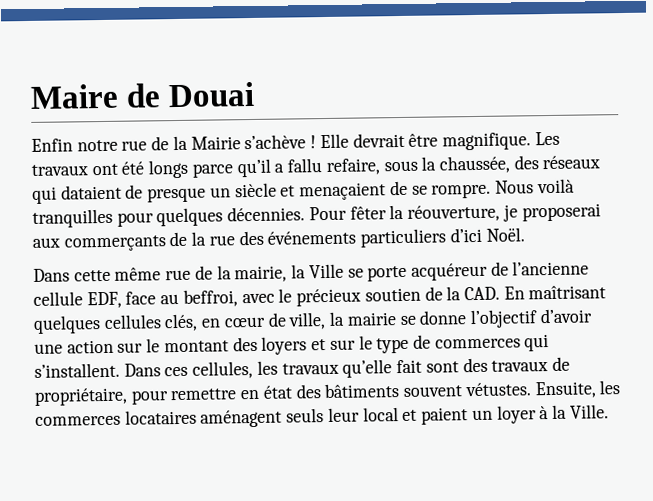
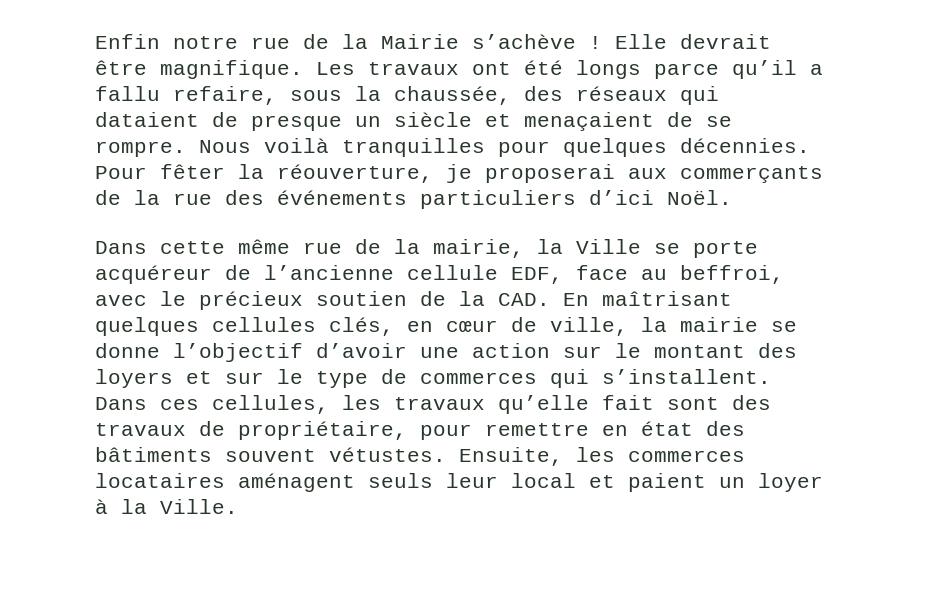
[30,81,255,109] Maire de Douai // -> (95, 41) none

